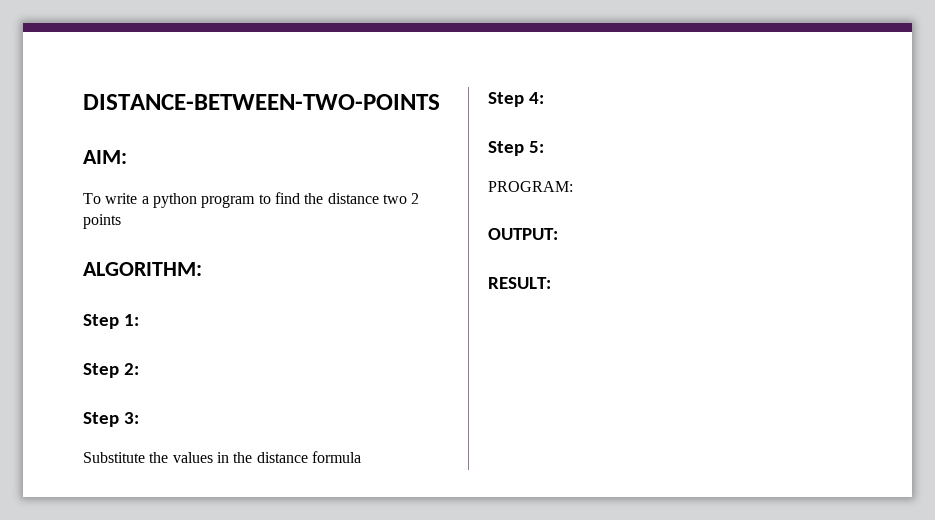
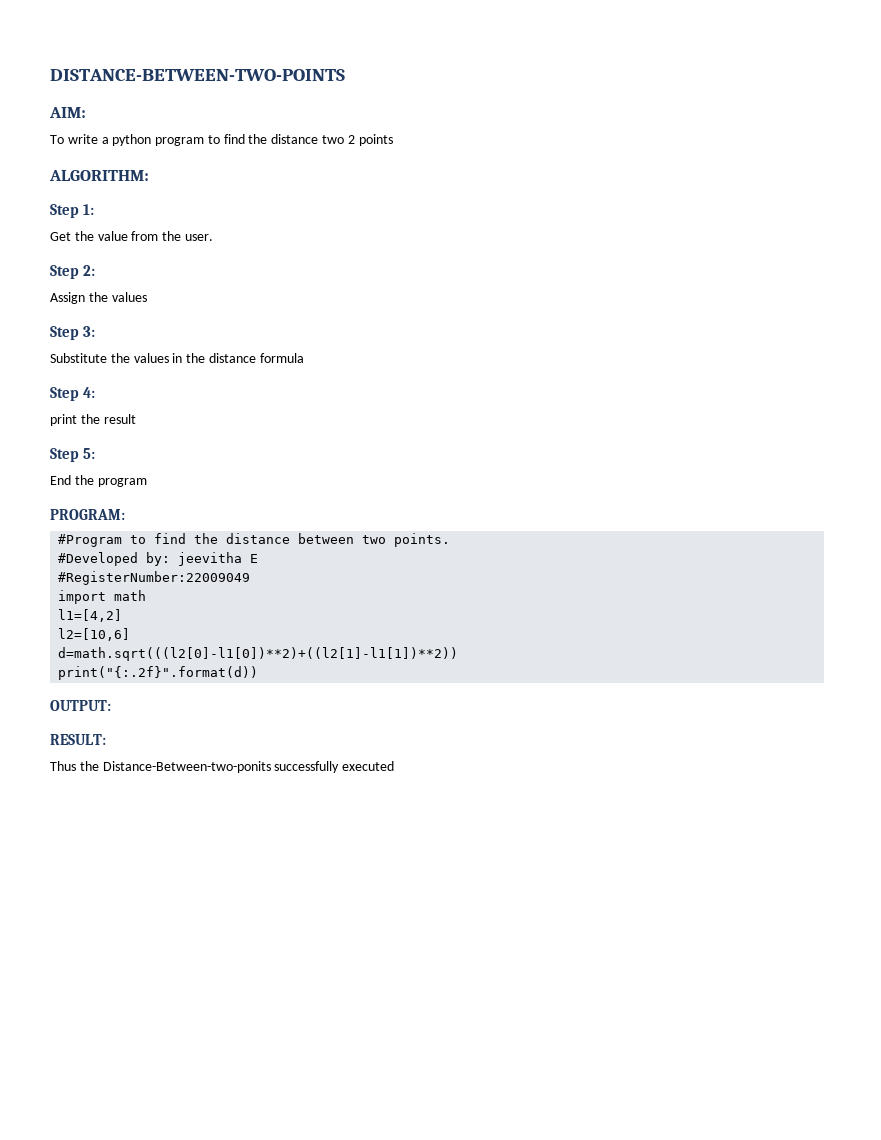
(139, 320) none -> [50,231,213,241] // Get the value from the user.
(139, 369) none -> [50,292,147,304] // Assign the values
(544, 98) none -> [50,414,136,426] // print the result
[488,181,573,192] [488,228,558,240] [488,277,551,289] PROGRAM: // OUTPUT: // RESULT: -> [50,475,147,487] [50,509,125,520] [58,533,451,547] [58,552,259,566] [58,571,251,585] [58,590,147,604] [58,609,123,622] [58,628,131,641] [58,647,459,661] [58,666,259,680] [50,700,111,711] [50,734,106,745] [50,761,395,773] End the program // PROGRAM: // #Program to find the distance between two points. // #Developed by: jeevitha E // #RegisterNumber:22009049 // import math // l1=[4,2] // l2=[10,6] // d=math.sqrt(((l2[0]-l1[0])**2)+((l2[1]-l1[1])**2)) // print("{:.2f}".format(d)) // OUTPUT: // RESULT: // Thus the Distance-Between-two-ponits successfully executed

